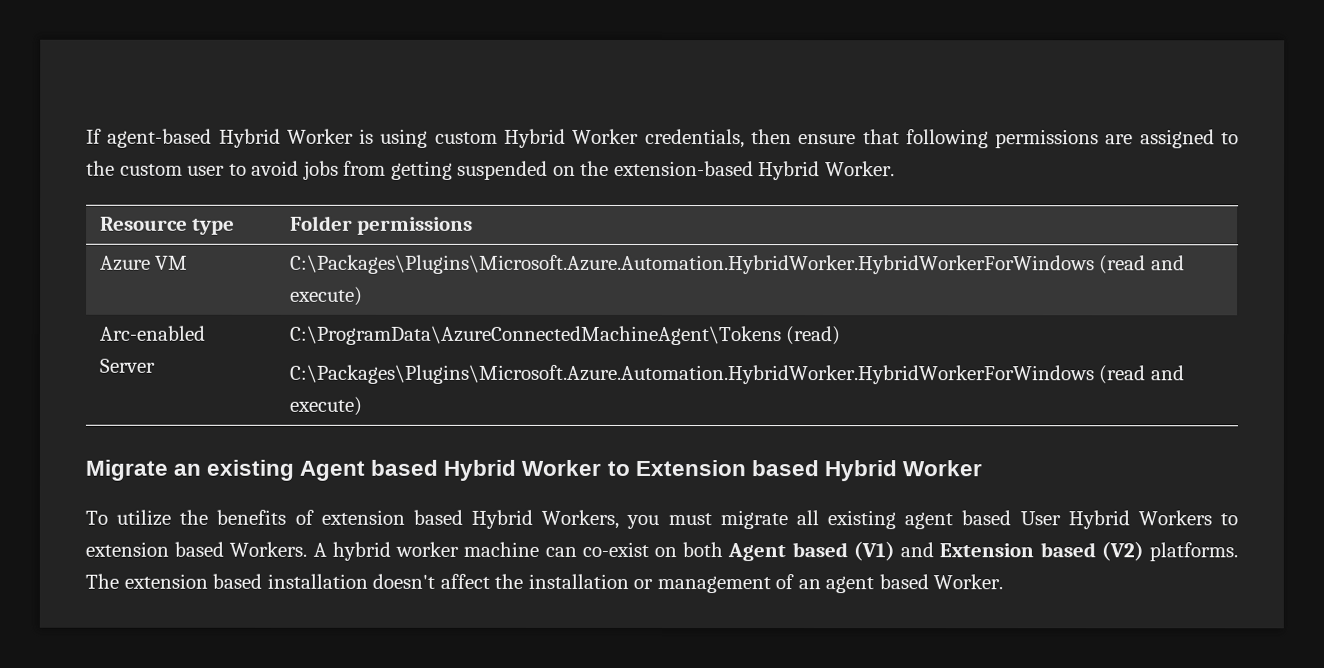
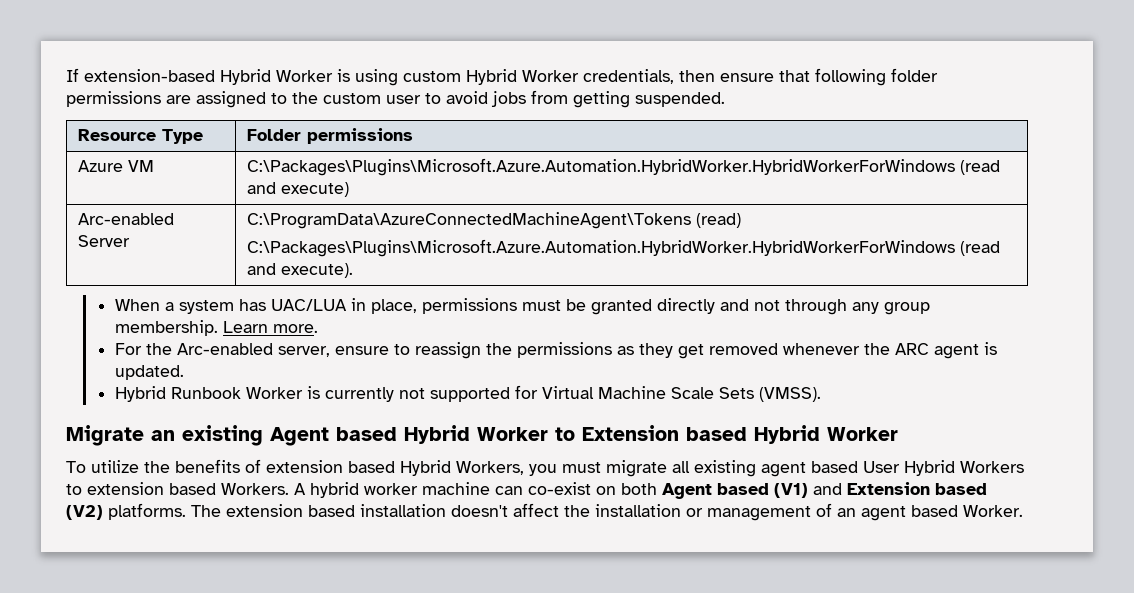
[107,128,213,148] agent-based -> [84,69,215,82] extension-based
(989, 139) none -> [891,68,938,82] folder
[457,160,895,181] suspended on the extension-based Hybrid Worker. -> [635,92,725,107] suspended.
[192,218,236,235] type -> [162,129,204,144] Type
[288,396,362,416] execute) -> [281,263,354,278] [114,298,930,315] [114,320,318,336] [114,342,997,359] [114,365,184,380] [114,385,821,402] execute). // When a system has UAC/LUA in place, permissions must be granted directly and not through any group membership. Learn more. // For the Arc-enabled server, ensure to reassign the permissions as they get removed whenever the ARC agent is updated. // Hybrid Runbook Worker is currently not supported for Virtual Machine Scale Sets (VMSS).

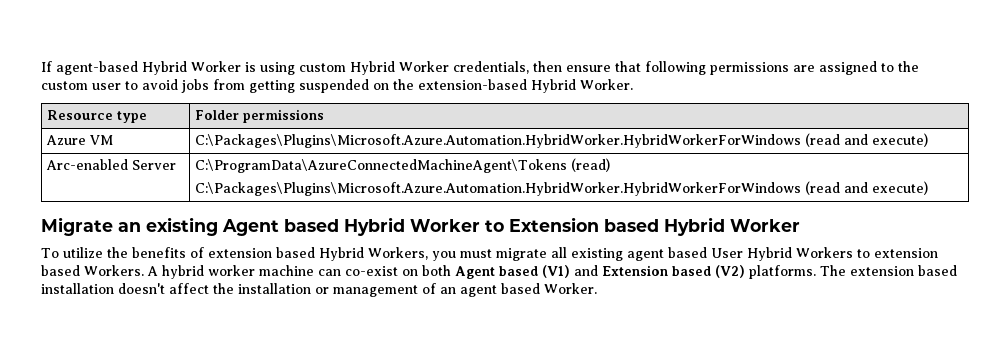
[84,69,215,82] extension-based -> [56,61,138,75] agent-based
[891,68,938,82] folder -> (706, 68) none
[635,92,725,107] suspended. -> [299,79,633,93] suspended on the extension-based Hybrid Worker.
[162,129,204,144] Type -> [116,111,147,123] type
[281,263,354,278] [114,298,930,315] [114,320,318,336] [114,342,997,359] [114,365,184,380] [114,385,821,402] execute). // When a system has UAC/LUA in place, permissions must be granted directly and not through any group membership. Learn more. // For the Arc-enabled server, ensure to reassign the permissions as they get removed whenever the ARC agent is updated. // Hybrid Runbook Worker is currently not supported for Virtual Machine Scale Sets (VMSS). -> [871,181,928,195] execute)

